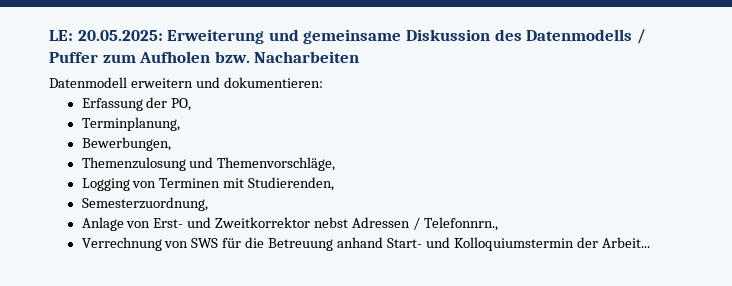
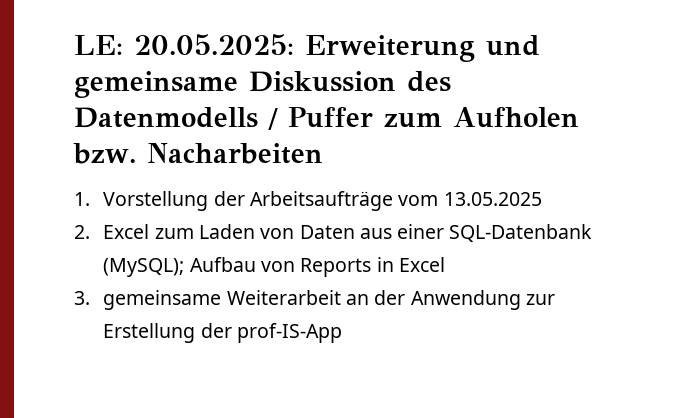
[49,77,323,88] [81,97,192,111] [81,117,180,131] [81,137,171,151] [81,157,336,171] [81,177,335,191] [81,197,208,211] [81,217,498,231] [81,237,650,251] Datenmodell erweitern und dokumentieren: // Erfassung der PO, // Terminplanung, // Bewerbungen, // Themenzulosung und Themenvorschläge, // Logging von Terminen mit Studierenden, // Semesterzuordnung, // Anlage von Erst- und Zweitkorrektor nebst Adressen / Telefonnrn., // Verrechnung von SWS für die Betreuung anhand Start- und Kolloquiumstermin der Arbeit... -> [74,191,542,211] [74,224,593,242] [103,257,445,277] [74,290,555,310] [103,323,342,343] 1. Vorstellung der Arbeitsaufträge vom 13.05.2025 // 2. Excel zum Laden von Daten aus einer SQL-Datenbank (MySQL); Aufbau von Reports in Excel // 3. gemeinsame Weiterarbeit an der Anwendung zur Erstellung der prof-IS-App

